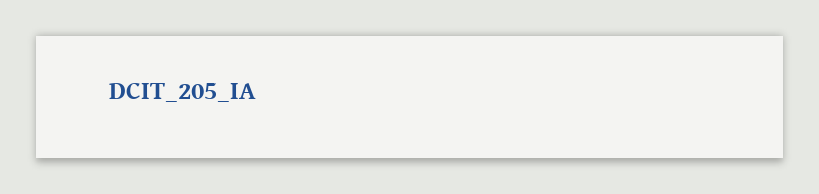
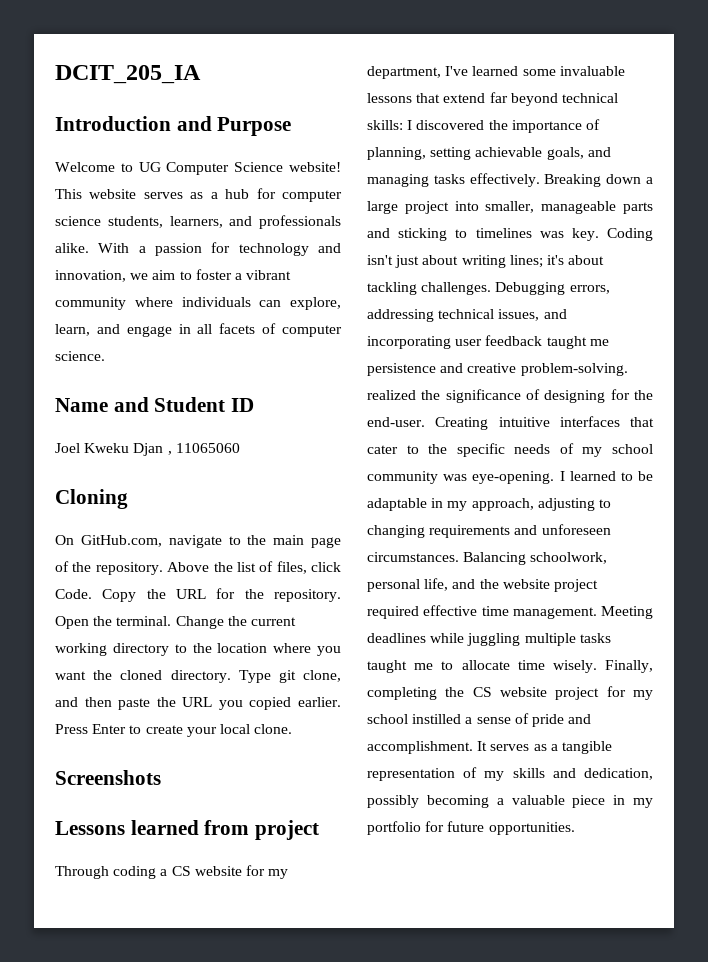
(256, 92) none -> [55,116,292,136] [55,162,341,175] [55,188,342,202] [55,215,341,229] [55,242,341,256] [55,269,292,282] [55,297,341,310] [55,323,342,337] [55,351,105,361] [55,397,255,412] [55,443,240,456] [55,489,128,509] [55,535,341,548] [55,561,341,575] [55,588,341,602] [55,616,296,629] [55,643,341,656] [55,670,341,683] [55,697,341,710] [55,724,293,737] [55,770,161,785] [55,820,320,840] [55,865,289,879] [367,66,625,79] [367,92,618,106] [367,119,600,133] [367,147,611,160] [367,173,653,187] [367,201,653,214] [367,228,653,241] [367,255,605,268] [367,282,610,295] [367,309,567,322] [367,335,609,349] [367,363,628,376] [367,389,653,403] [367,416,654,430] [367,443,653,457] [367,471,653,484] [367,498,611,511] [367,524,611,538] [367,552,608,565] [367,578,598,592] [367,605,653,619] [367,633,611,646] [367,660,653,673] [367,686,653,700] [367,713,592,727] [367,741,612,754] [367,767,653,781] [367,795,653,808] [367,821,575,835] // Introduction and Purpose // Welcome to UG Computer Science website! This website serves as a hub for computer science students, learners, and professionals alike. With a passion for technology and innovation, we aim to foster a vibrant community where individuals can explore, learn, and engage in all facets of computer science. // Name and Student ID // Joel Kweku Djan , 11065060 // Cloning // On GitHub.com, navigate to the main page of the repository. Above the list of files, click Code. Copy the URL for the repository. Open the terminal. Change the current working directory to the location where you want the cloned directory. Type git clone, and then paste the URL you copied earlier. Press Enter to create your local clone. // Screenshots // Lessons learned from project // Through coding a CS website for my department, I've learned some invaluable lessons that extend far beyond technical skills: I discovered the importance of planning, setting achievable goals, and managing tasks effectively. Breaking down a large project into smaller, manageable parts and sticking to timelines was key. Coding isn't just about writing lines; it's about tackling challenges. Debugging errors, addressing technical issues, and incorporating user feedback taught me persistence and creative problem-solving. realized the significance of designing for the end-user. Creating intuitive interfaces that cater to the specific needs of my school community was eye-opening. I learned to be adaptable in my approach, adjusting to changing requirements and unforeseen circumstances. Balancing schoolwork, personal life, and the website project required effective time management. Meeting deadlines while juggling multiple tasks taught me to allocate time wisely. Finally, completing the CS website project for my school instilled a sense of pride and accomplishment. It serves as a tangible representation of my skills and dedication, possibly becoming a valuable piece in my portfolio for future opportunities.

